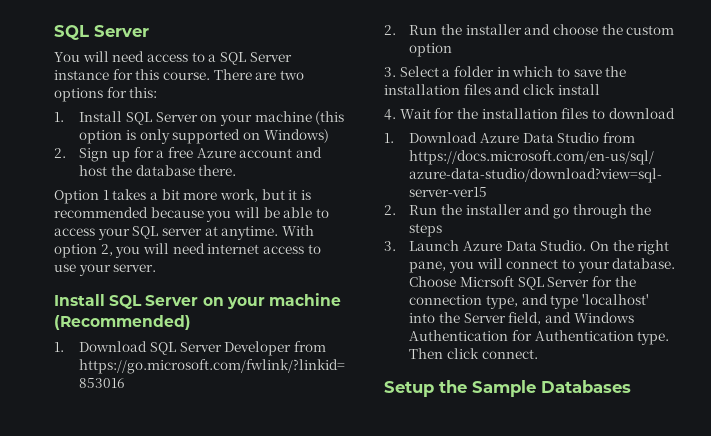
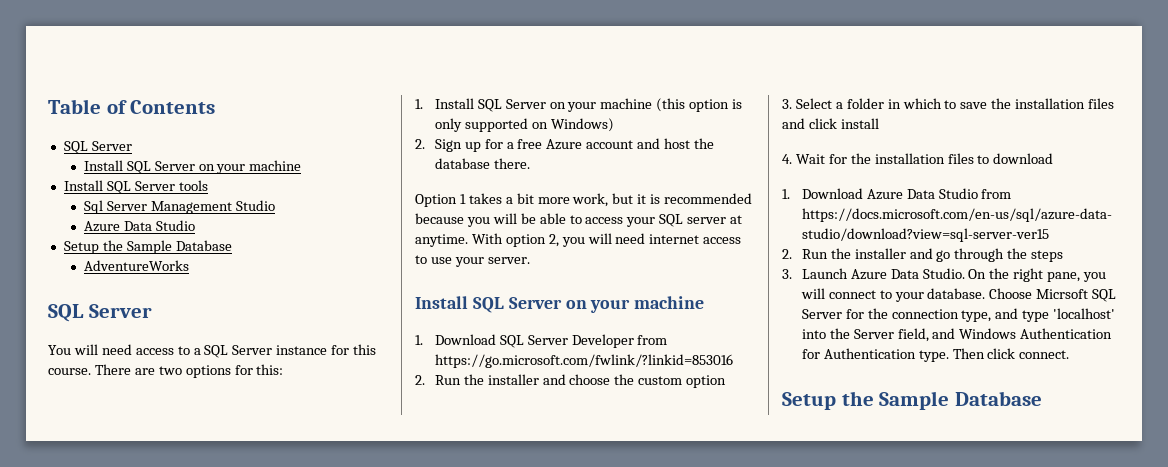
(54, 32) none -> [48,99,216,114] [63,141,132,154] [83,160,302,174] [63,180,208,194] [83,200,275,214] [83,220,195,232] [63,240,232,254] [83,260,189,271] Table of Contents // SQL Server // Install SQL Server on your machine // Install SQL Server tools // Sql Server Management Studio // Azure Data Studio // Setup the Sample Database // AdventureWorks //
[54,315,191,330] (Recommended) -> (705, 302) none
[541,380,631,393] Databases -> [954,391,1042,406] Database

